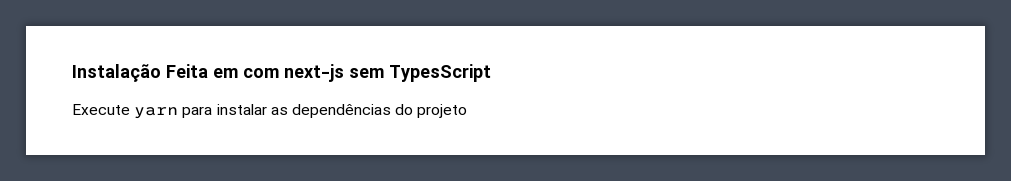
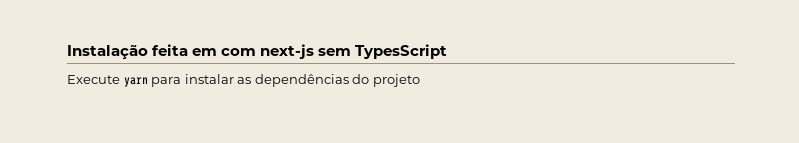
[166,64,208,78] Feita -> [152,44,189,56] feita

